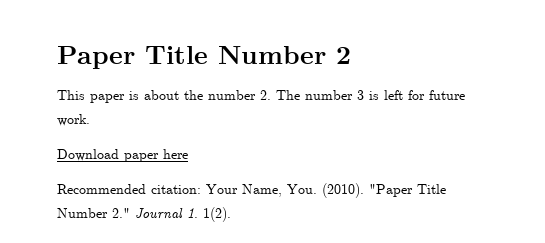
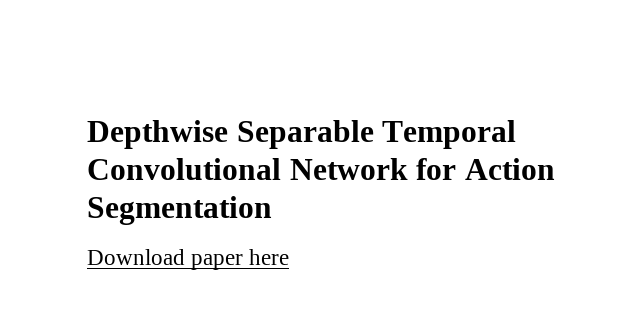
[57,46,351,69] [57,90,465,103] [57,114,90,126] [57,149,188,162] [57,183,446,198] [57,207,231,222] Paper Title Number 2 // This paper is about the number 2. The number 3 is left for future work. // Download paper here // Recommended citation: Your Name, You. (2010). "Paper Title Number 2." Journal 1. 1(2). -> [87,120,517,149] [87,158,555,180] [87,196,272,225] [87,249,290,270] Depthwise Separable Temporal Convolutional Network for Action Segmentation // Download paper here

